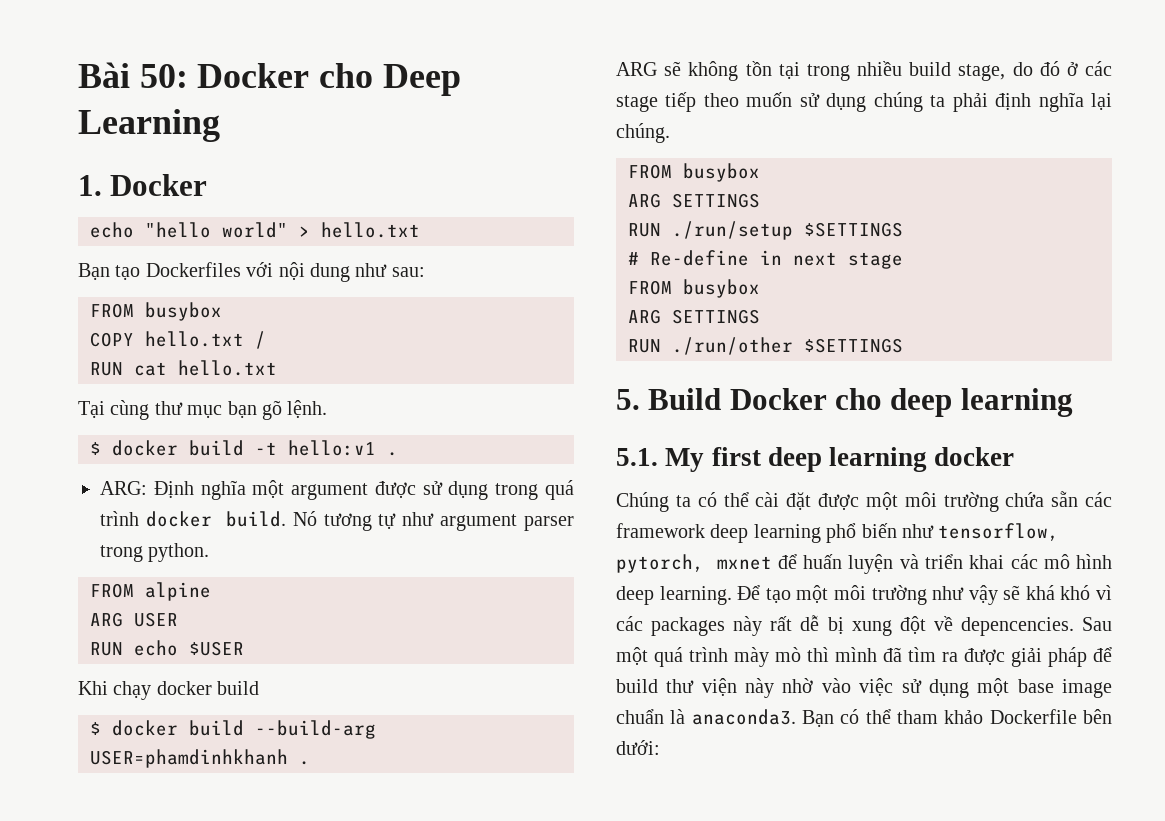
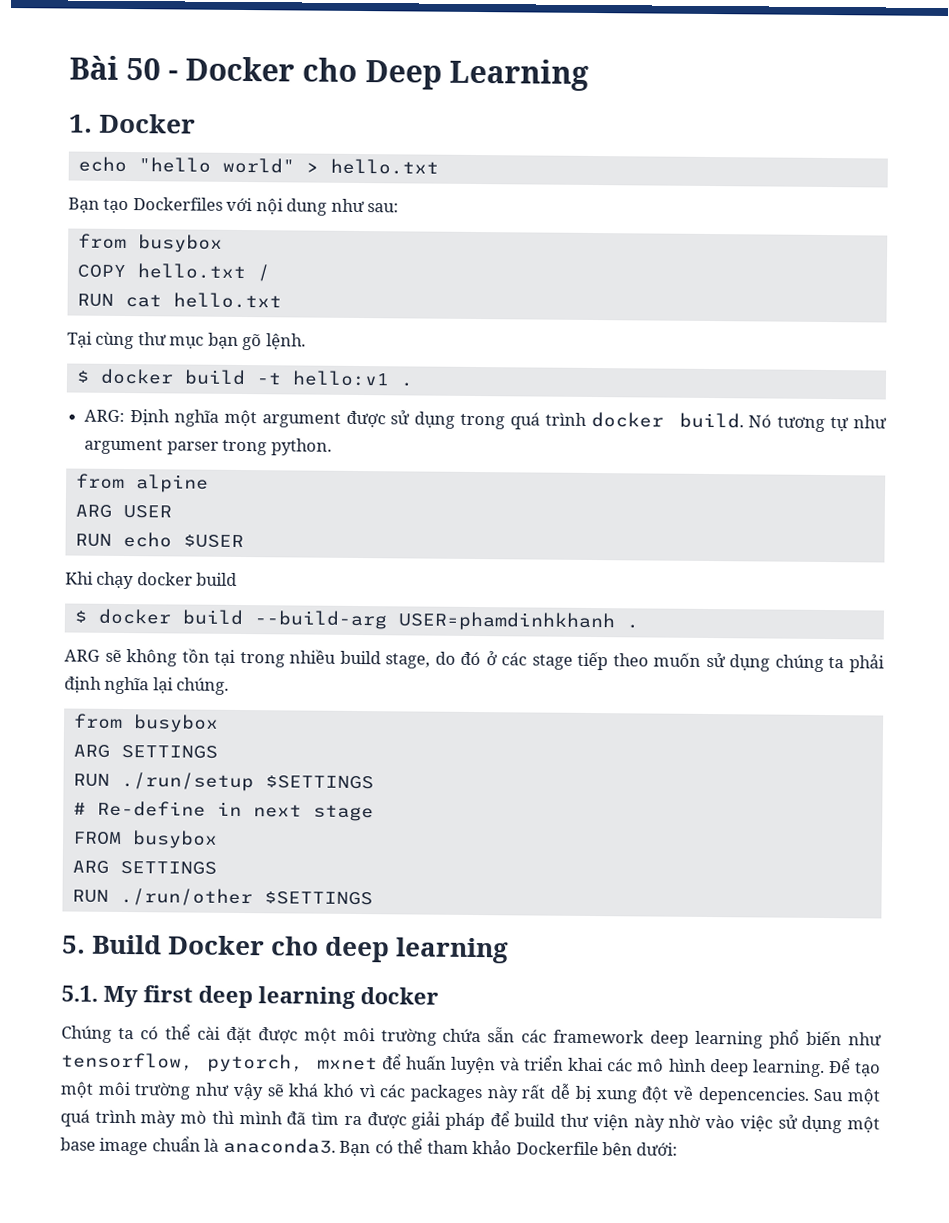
[139,64,188,88] 50: -> [126,58,179,81] 50 -
[90,303,134,318] FROM -> [77,233,127,250] from
[90,583,134,598] FROM -> [75,473,125,489] from
[628,164,672,179] FROM -> [72,713,123,729] from

